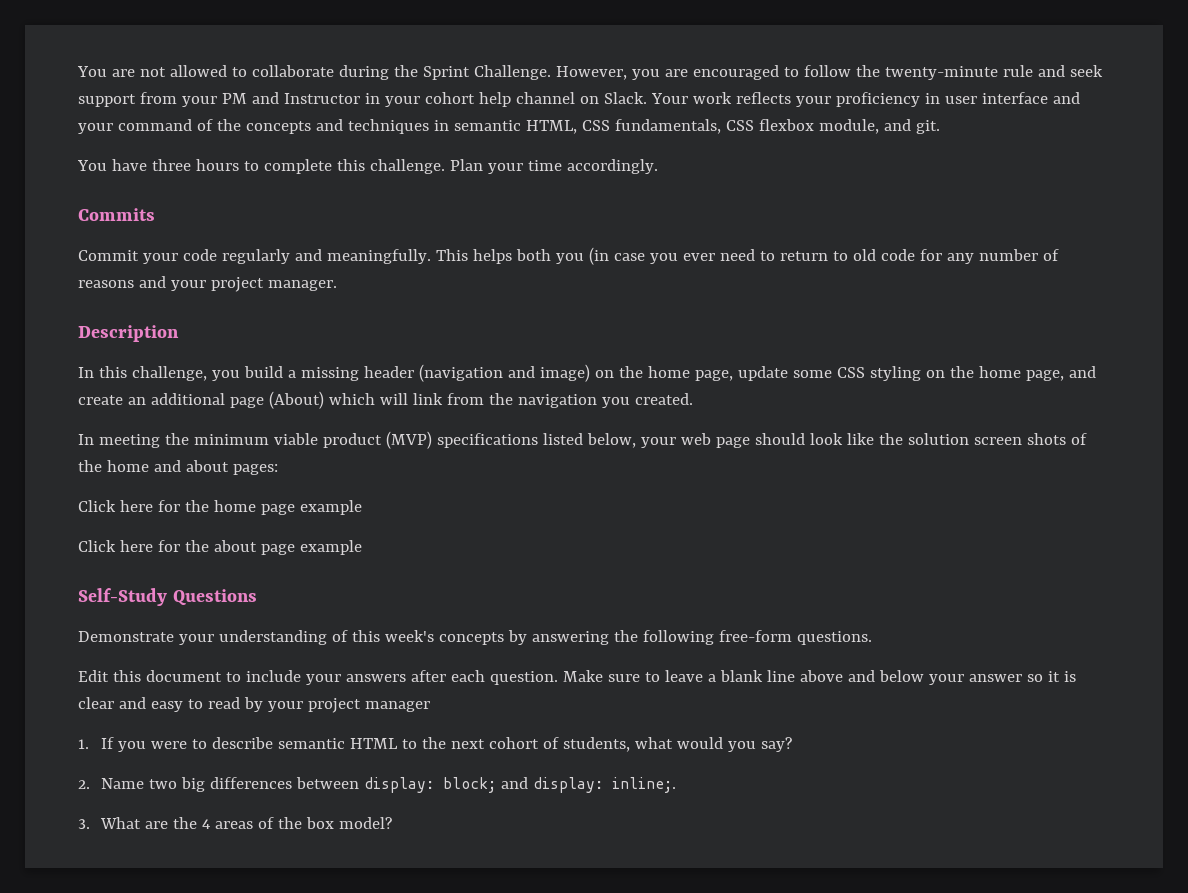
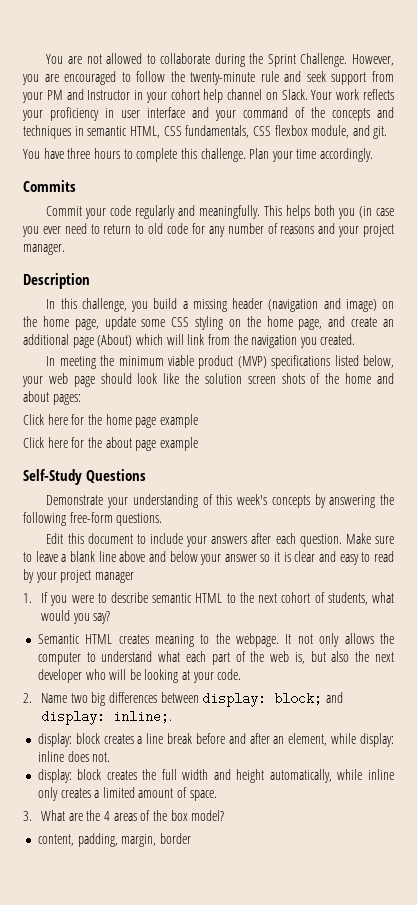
(792, 744) none -> [37,633,394,647] [37,651,395,665] [37,669,242,683] // Semantic HTML creates meaning to the webpage. It not only allows the computer to understand what each part of the web is, but also the next developer who will be looking at your code.
(677, 785) none -> [37,733,394,747] [37,751,111,762] [37,769,394,783] [37,787,217,801] // display: block creates a line break before and after an element, while display: inline does not. // display: block creates the full width and height automatically, while inline only creates a limited amount of space.
(393, 823) none -> [37,833,191,847] // content, padding, margin, border

